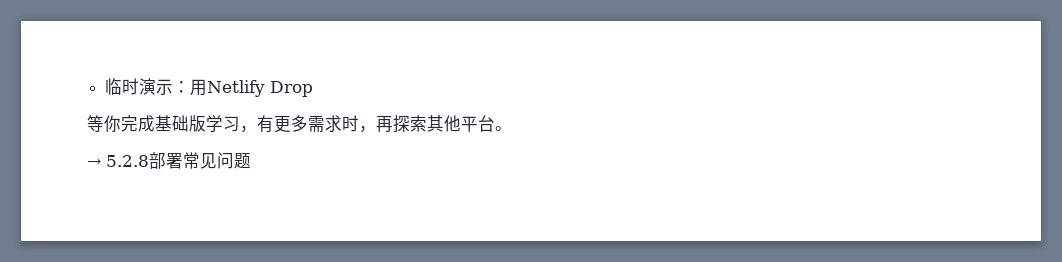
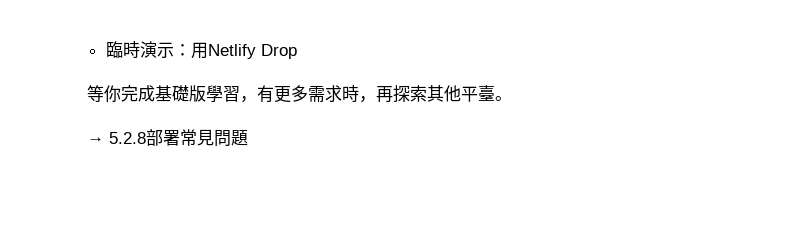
[105,78,140,95] 临时 -> [105,41,140,58] 臨時
[172,115,240,132] 础版学习 -> [172,85,240,102] 礎版學習
[342,115,359,132] 时 -> [342,85,359,102] 時
[478,115,495,132] 台 -> [478,85,495,101] 臺
[200,152,251,169] 见问题 -> [197,129,248,147] 見問題

